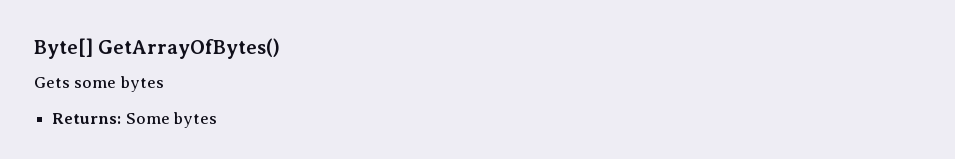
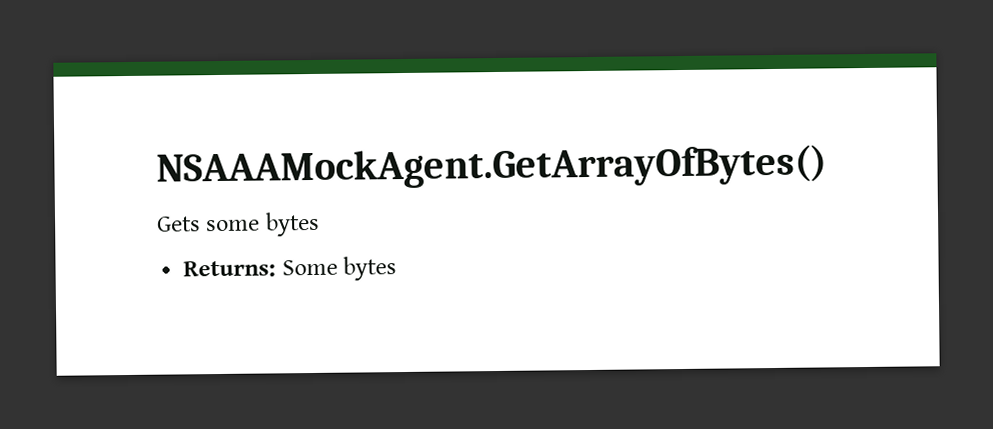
[34,38,281,59] Byte[] GetArrayOfBytes() -> [156,144,827,191] NSAAAMockAgent.GetArrayOfBytes()

